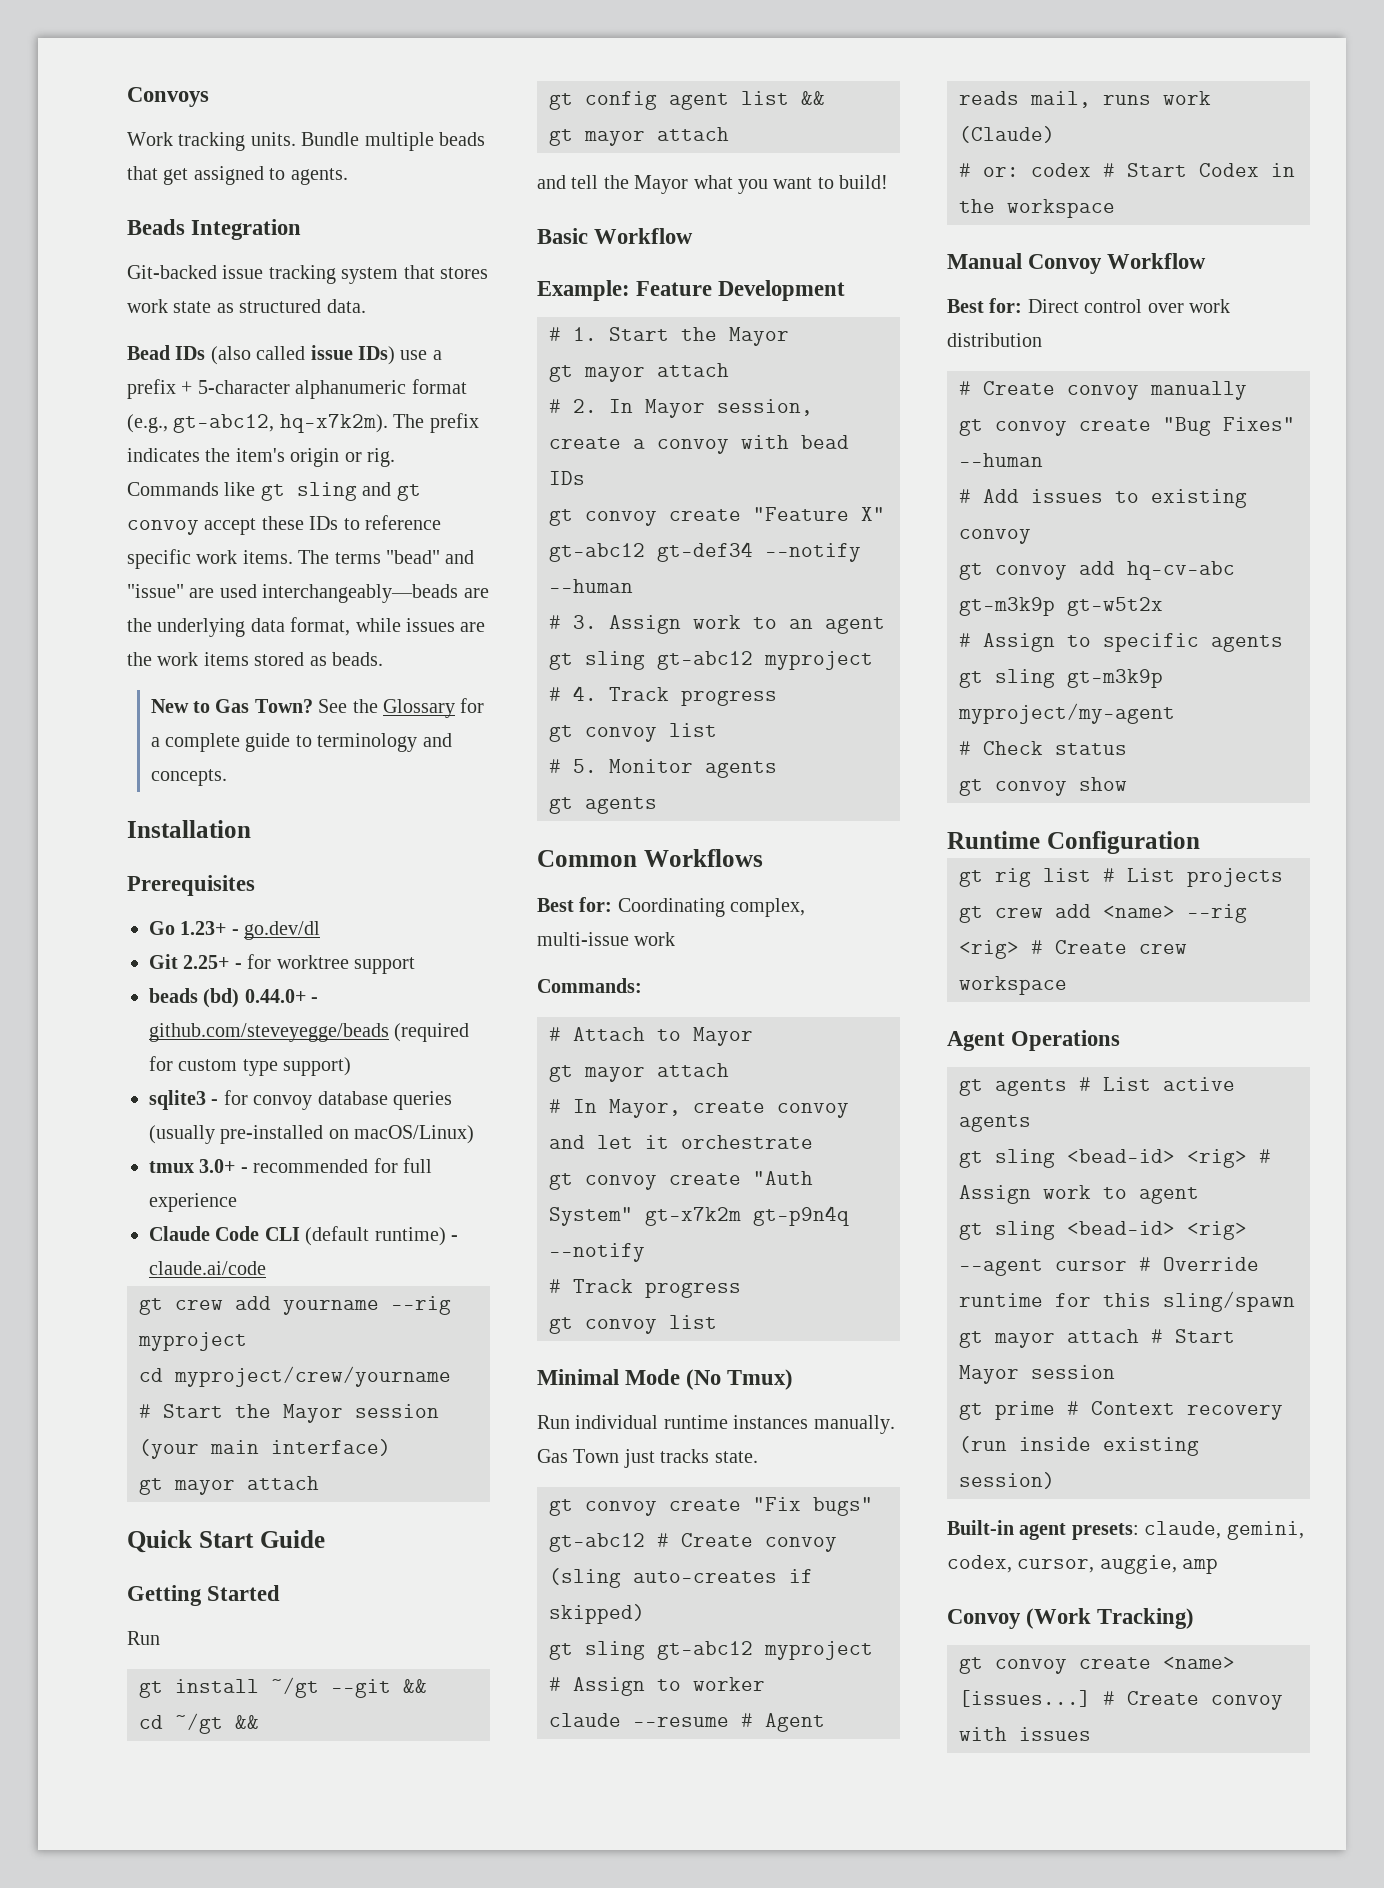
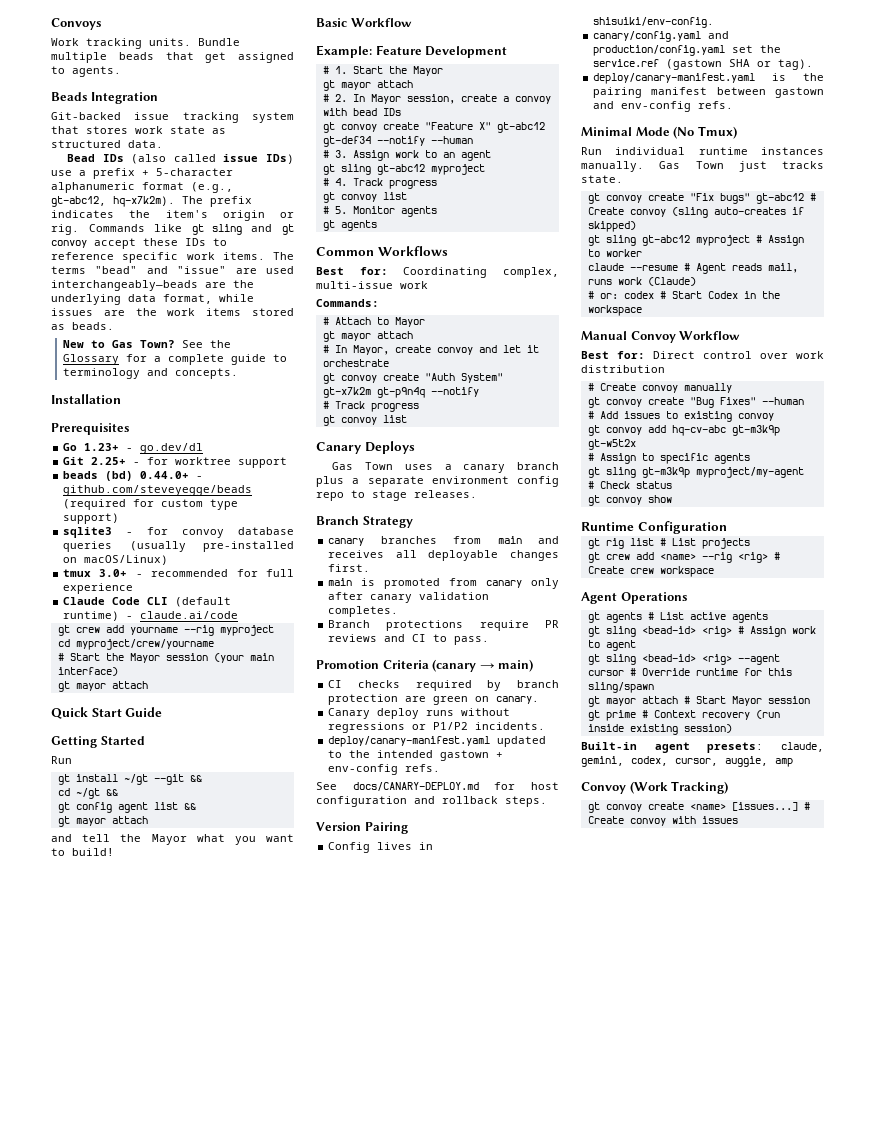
(717, 1322) none -> [316,441,415,454] [332,462,559,473] [316,476,559,487] [316,490,477,501] [316,516,413,528] [328,536,559,546] [328,550,559,561] [328,564,371,572] [328,578,559,589] [328,592,490,603] [328,606,399,617] [328,620,559,631] [328,634,490,645] [316,659,534,672] [328,680,559,691] [328,694,540,705] [328,708,511,719] [328,722,546,733] [328,736,547,747] [328,750,504,761] [328,764,441,775] [316,782,559,791] [316,796,547,807] [316,822,408,834] [328,842,434,853] [593,17,715,28] [593,31,730,42] [593,45,782,56] [593,59,814,70] [593,73,824,84] [593,87,824,98] [593,101,734,112] // Canary Deploys // Gas Town uses a canary branch plus a separate environment config repo to stage releases. // Branch Strategy // canary branches from main and receives all deployable changes first. // main is promoted from canary only after canary validation completes. // Branch protections require PR reviews and CI to pass. // Promotion Criteria (canary → main) // CI checks required by branch protection are green on canary. // Canary deploy runs without regressions or P1/P2 incidents. // deploy/canary-manifest.yaml updated to the intended gastown + env-config refs. // See docs/CANARY-DEPLOY.md for host configuration and rollback steps. // Version Pairing // Config lives in shisuiki/env-config. // canary/config.yaml and production/config.yaml set the service.ref (gastown SHA or tag). // deploy/canary-manifest.yaml is the pairing manifest between gastown and env-config refs.

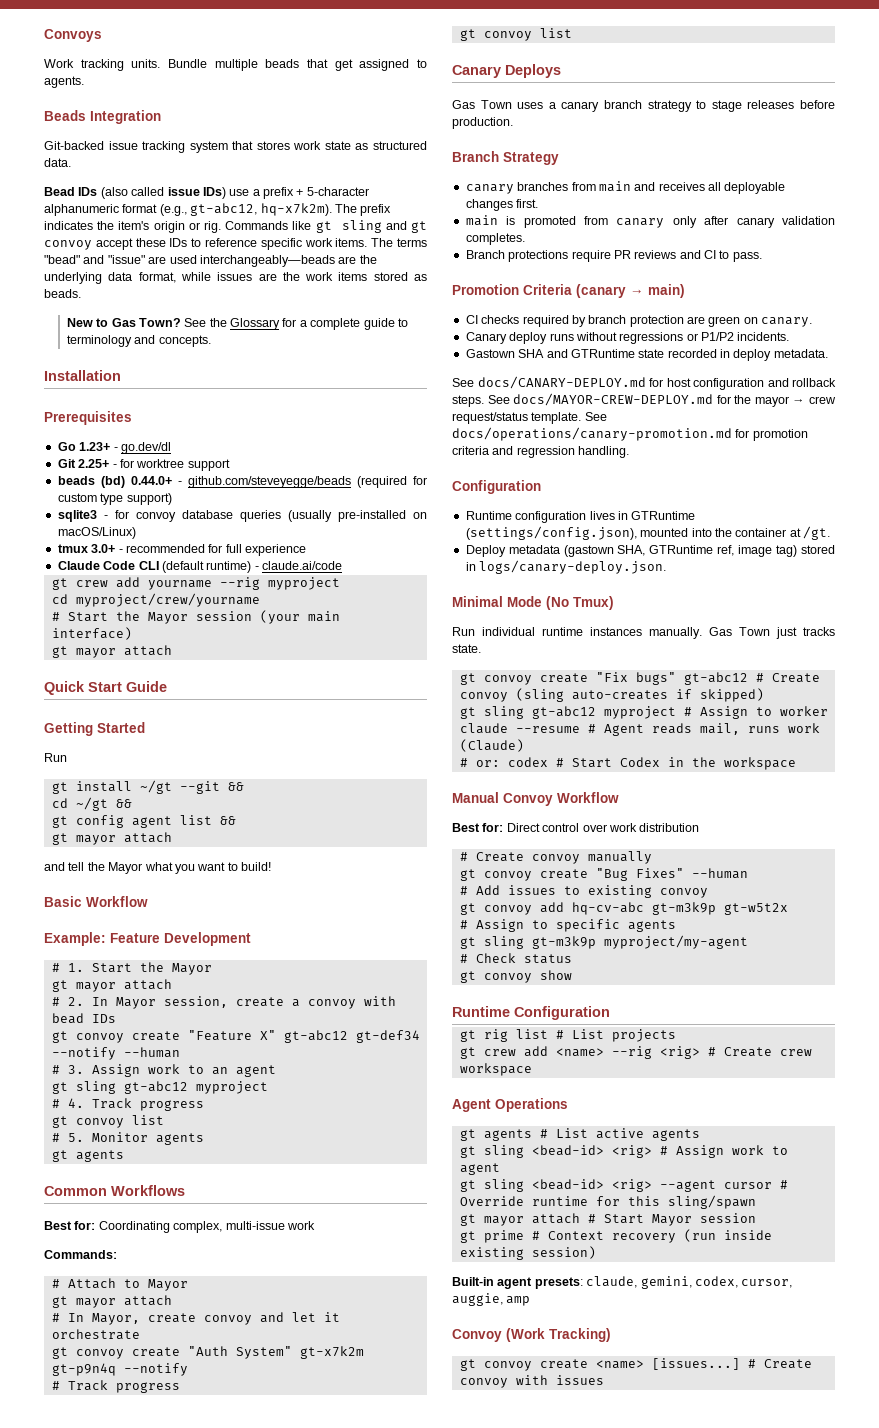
[316,476,559,487] [316,490,477,501] plus a separate environment config repo to stage releases. -> [647,100,835,112] [452,117,513,129] strategy to stage releases before production.
[328,736,547,747] [328,750,504,761] [328,764,441,775] deploy/canary-manifest.yaml updated to the intended gastown + env-config refs. -> [465,349,828,361] Gastown SHA and GTRuntime state recorded in deploy metadata.
[316,822,408,834] [328,842,434,853] [593,17,715,28] [593,31,730,42] [593,45,782,56] [593,59,814,70] [593,73,824,84] [593,87,824,98] [593,101,734,112] // Version Pairing // Config lives in shisuiki/env-config. // canary/config.yaml and production/config.yaml set the service.ref (gastown SHA or tag). // deploy/canary-manifest.yaml is the pairing manifest between gastown and env-config refs. -> [487,393,836,407] [452,412,607,424] [452,427,808,441] [452,446,630,458] [452,480,541,494] [465,511,696,523] [465,526,830,540] [465,545,835,557] [465,560,667,574] See docs/MAYOR-CREW-DEPLOY.md for the mayor → crew request/status template. See docs/operations/canary-promotion.md for promotion criteria and regression handling. // Configuration // Runtime configuration lives in GTRuntime (settings/config.json), mounted into the container at /gt. // Deploy metadata (gastown SHA, GTRuntime ref, image tag) stored in logs/canary-deploy.json.

